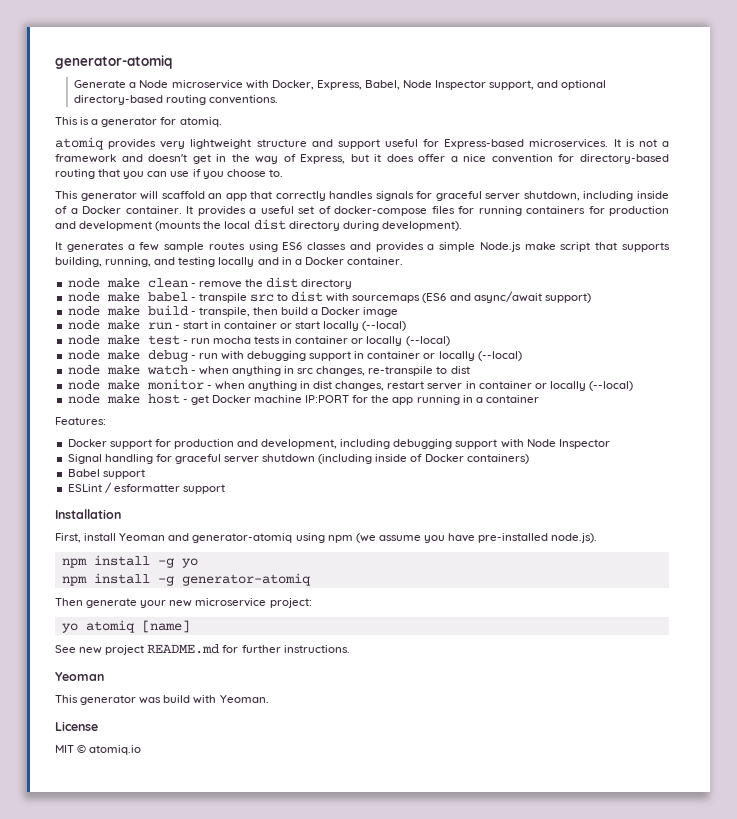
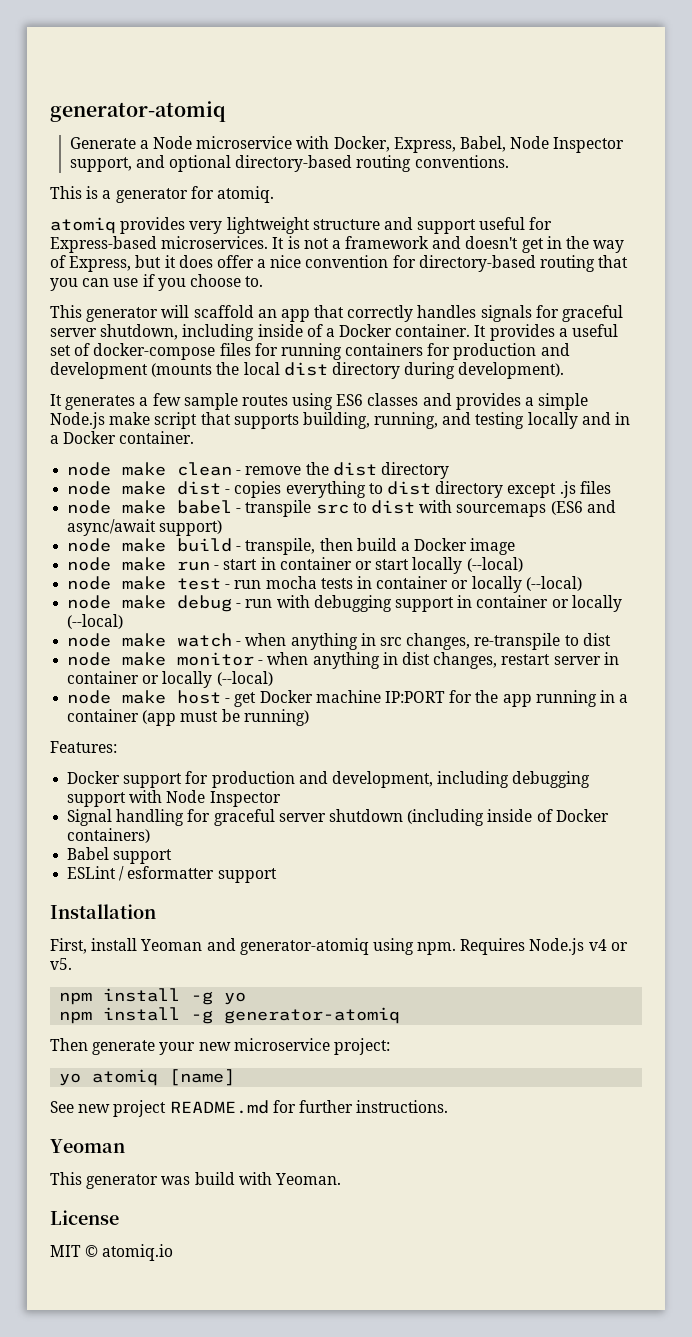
(353, 284) none -> [67,481,611,498] // node make dist - copies everything to dist directory except .js files
(539, 399) none -> [142,709,309,726] (app must be running)
[327,533,598,543] npm (we assume you have pre-installed node.js). -> [417,938,628,955] [50,958,72,970] npm. Requires Node.js v4 or v5.

